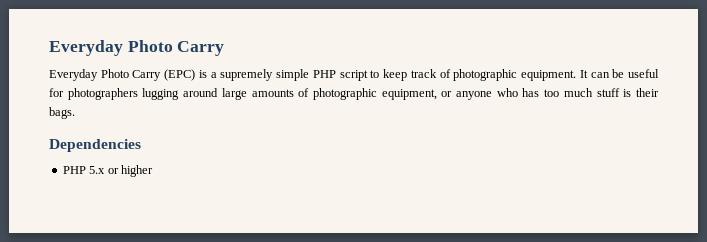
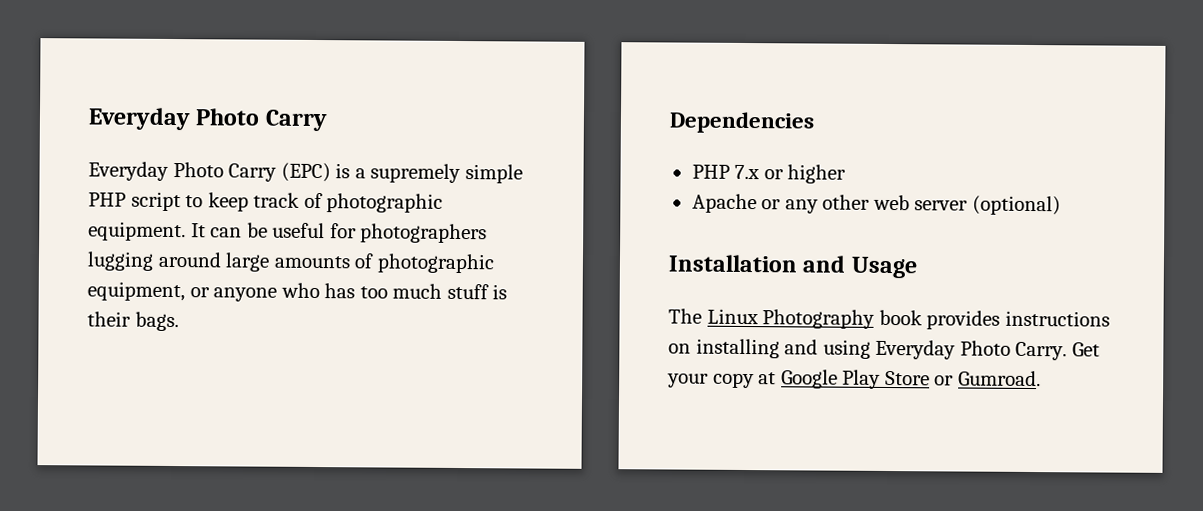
[89,166,106,174] 5.x -> [734,164,761,180] 7.x
(153, 171) none -> [691,193,1061,216] [668,254,917,279] [668,308,1110,330] [668,338,1100,361] [667,369,1041,389] // Apache or any other web server (optional) // Installation and Usage // The Linux Photography book provides instructions on installing and using Everyday Photo Carry. Get your copy at Google Play Store or Gumroad.

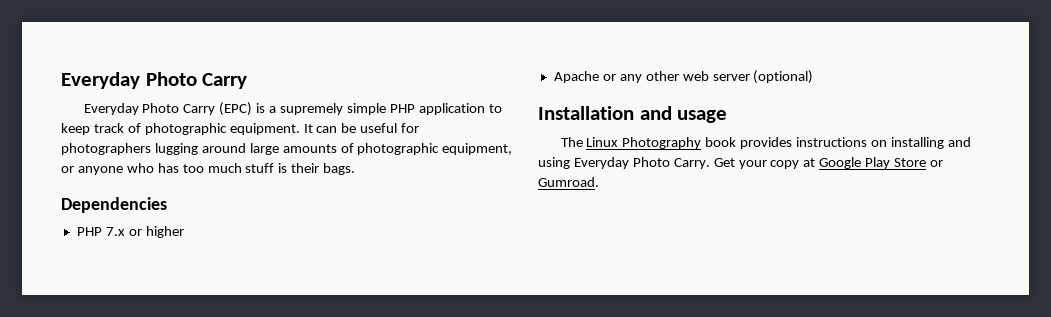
[130,191,181,212] script -> [418,103,485,115] application
[850,256,917,279] Usage -> [677,110,728,123] usage

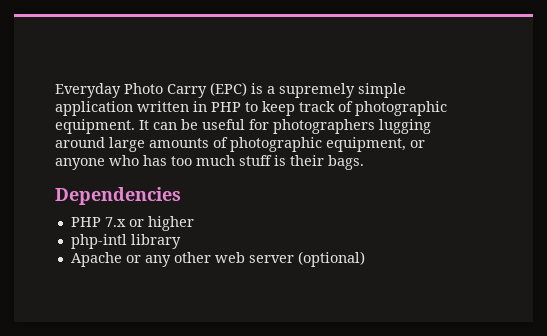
[61,72,248,89] [83,103,216,115] Everyday Photo Carry // Everyday Photo Carry -> [55,83,207,98] Everyday Photo Carry
[389,103,485,115] PHP application -> [55,101,241,116] application written in PHP
(184, 232) none -> [70,234,181,249] // php-intl library
[538,106,728,123] [560,137,971,149] [538,157,944,169] [538,177,599,187] // Installation and usage // The Linux Photography book provides instructions on installing and using Everyday Photo Carry. Get your copy at Google Play Store or Gumroad. -> (365, 259) none

